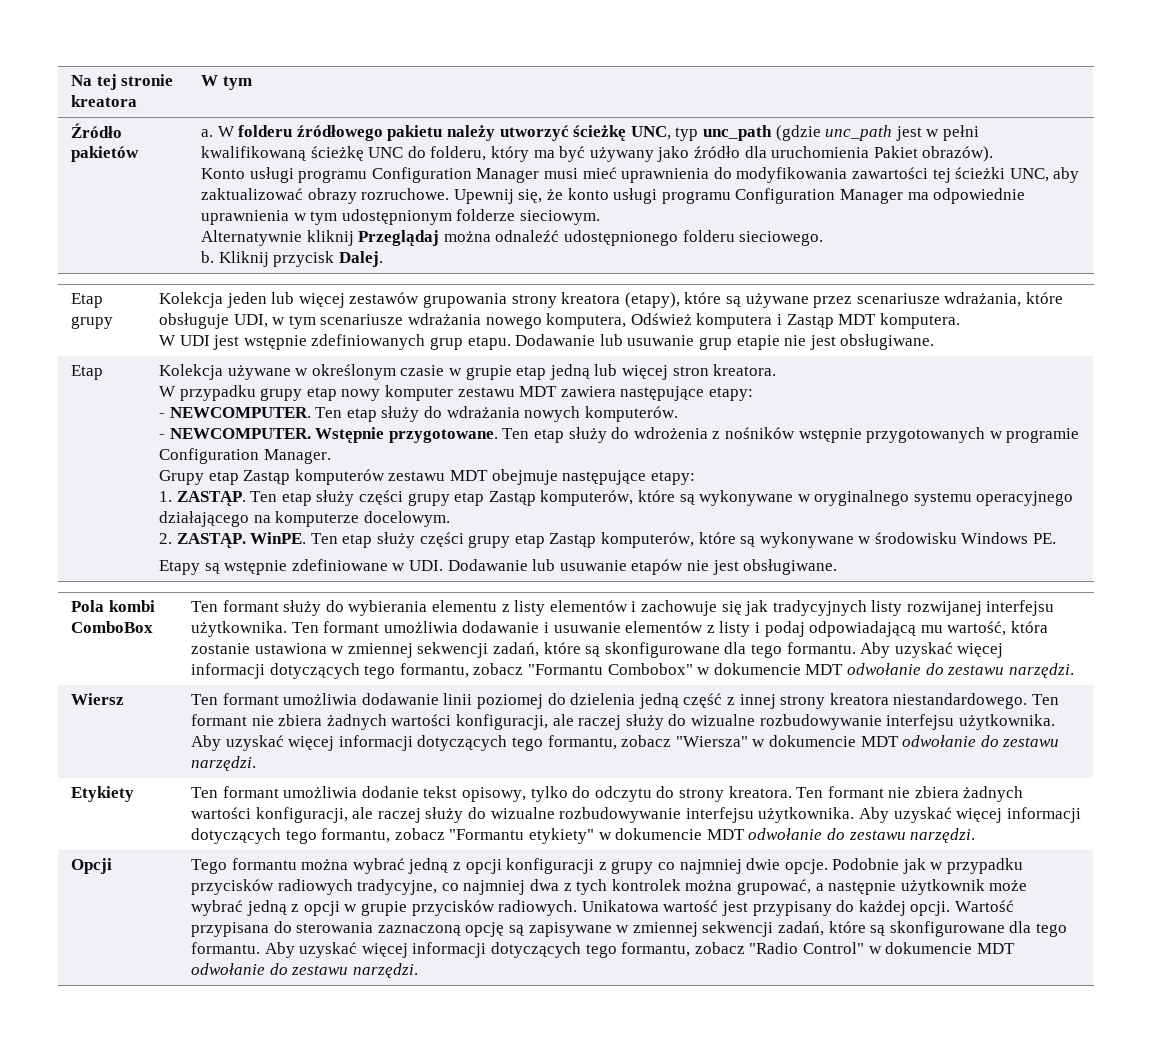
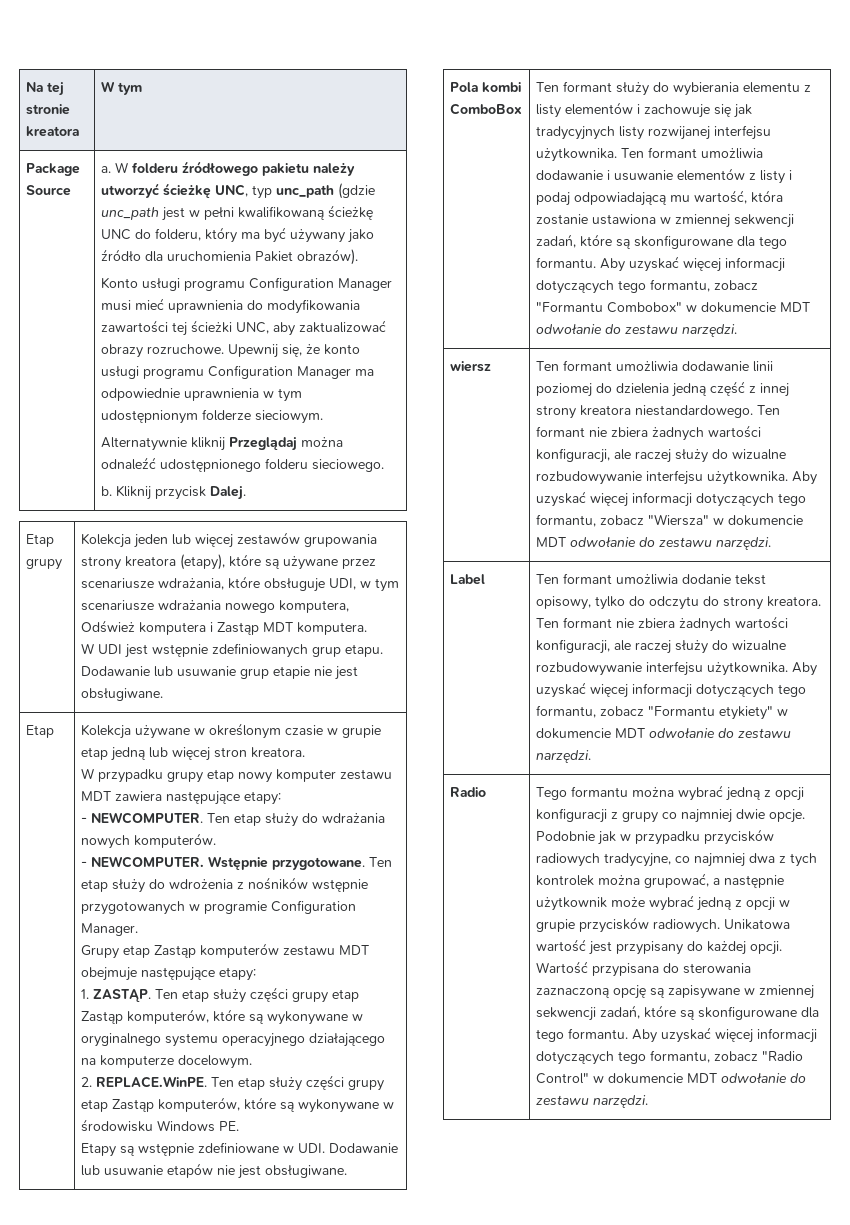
[71,123,123,138] [71,146,140,162] Źródło pakietów -> [25,163,80,176] [25,185,71,196] Package Source
[176,532,307,548] ZASTĄP. WinPE. -> [95,1076,207,1088] REPLACE.WinPE.
[71,693,125,705] Wiersz -> [449,361,491,372] wiersz
[71,786,135,802] Etykiety -> [449,574,485,585] Label
[71,858,113,874] Opcji -> [449,787,486,797] Radio

